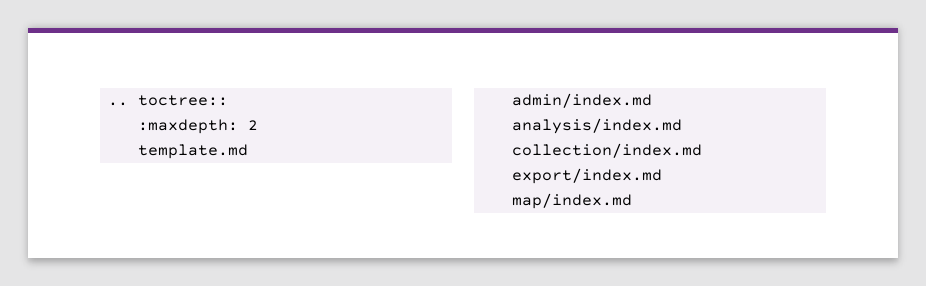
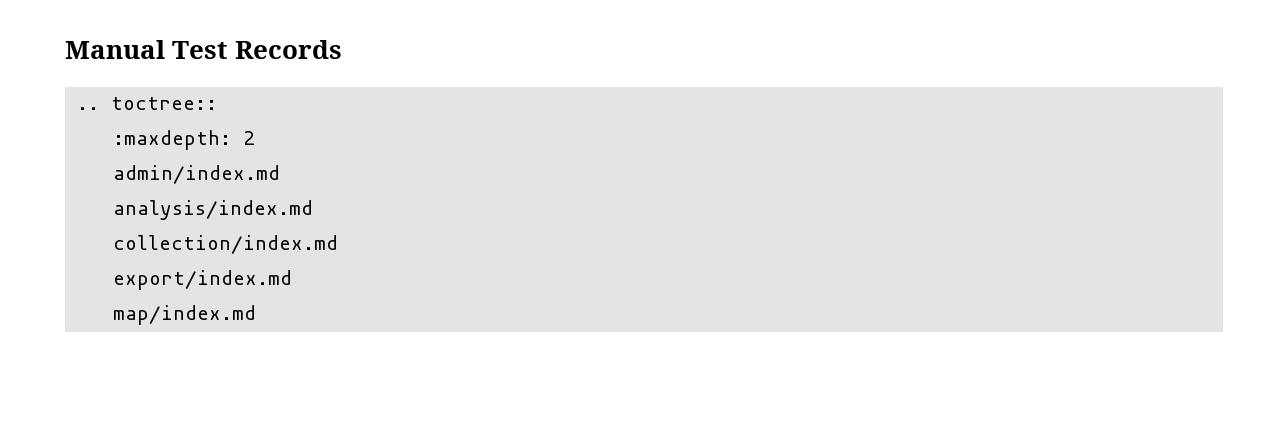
(108, 104) none -> [65,40,343,59] Manual Test Records //
[138,144,249,159] // template.md -> (255, 138) none

